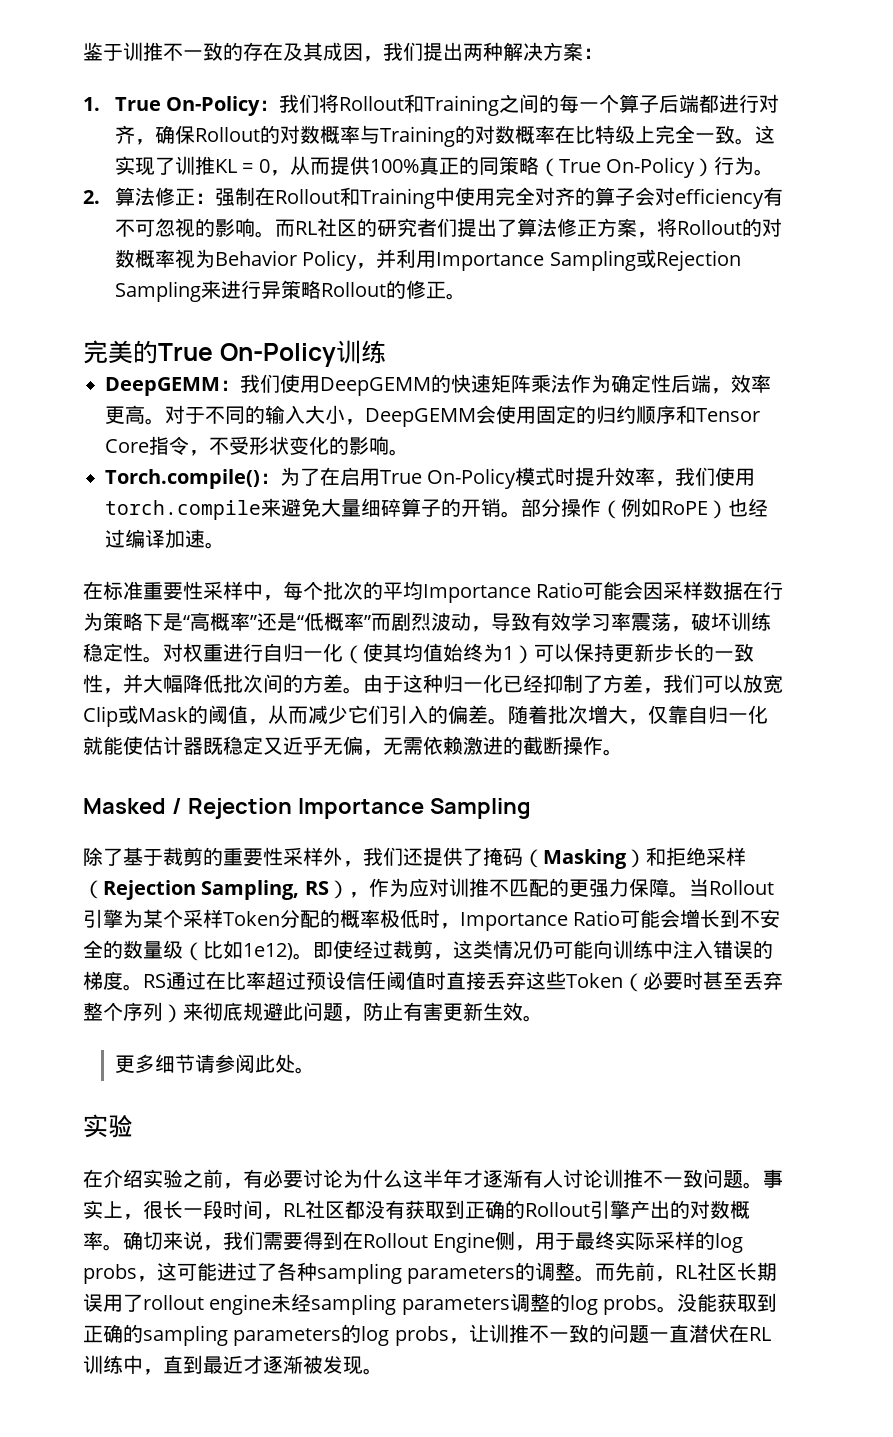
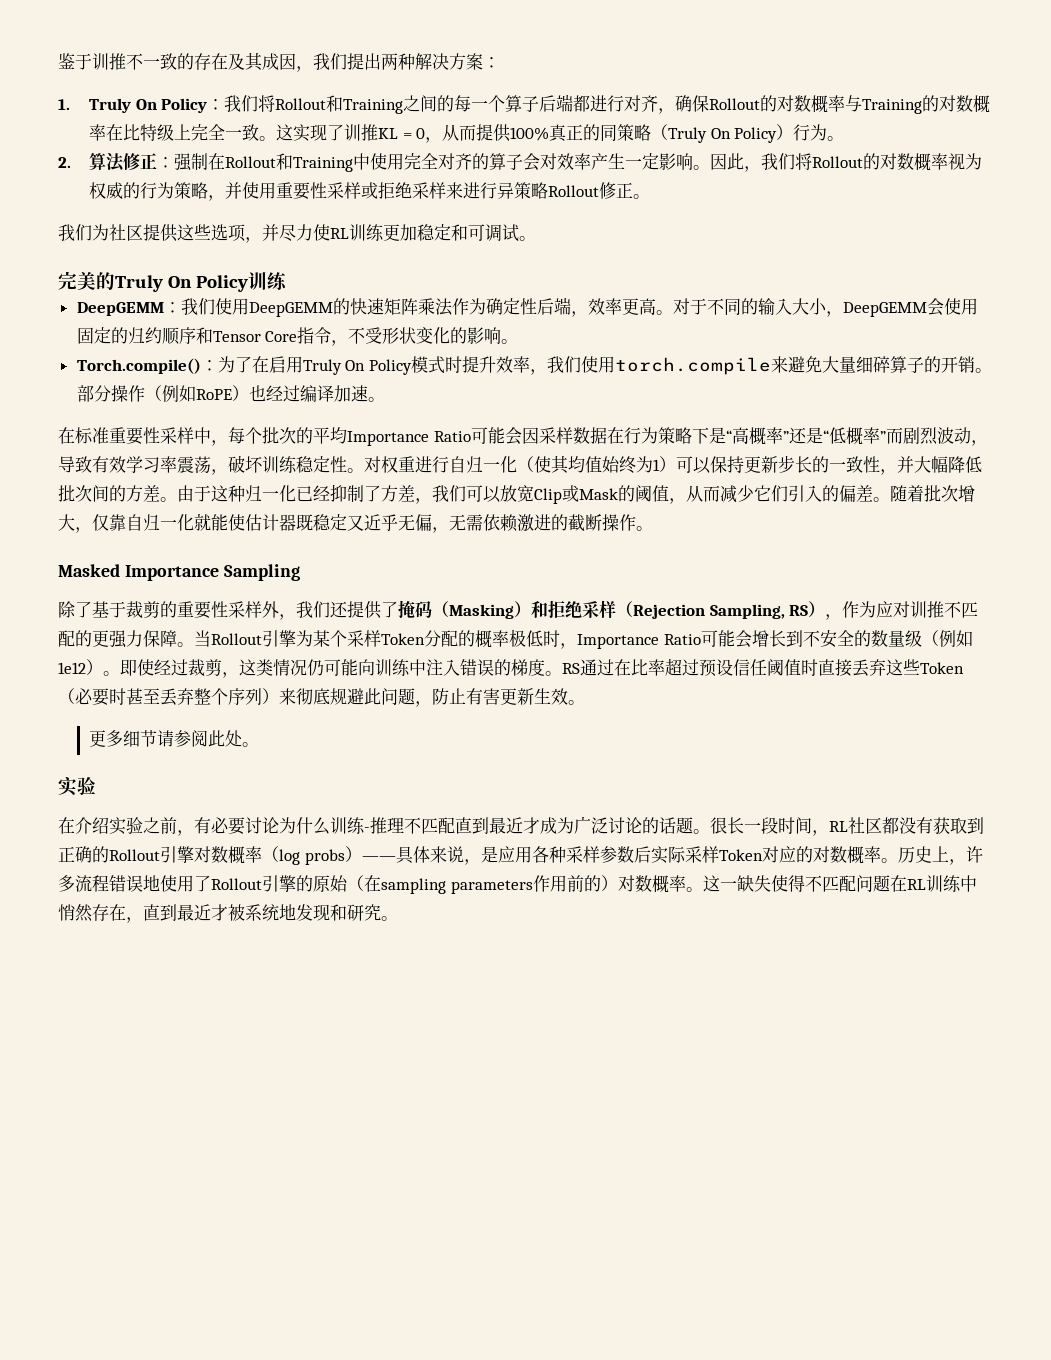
[114,96,261,116] True On-Policy -> [89,98,208,113] Truly On Policy
[558,157,696,178] True On-Policy -> [668,127,778,143] Truly On Policy
[674,187,783,209] [114,218,657,238] efficiency有不可忽视的影响。而RL社区的研究者们提出了算法修正方案， -> [557,153,796,172] 效率产生一定影响。因此，我们
[214,249,741,271] [114,281,201,302] Behavior Policy，并利用Importance Sampling或Rejection Sampling -> [89,182,447,201] 权威的行为策略，并使用重要性采样或拒绝采样
[385,280,406,299] 的 -> (600, 191) none
(466, 296) none -> [58,224,536,243] // 我们为社区提供这些选项，并尽力使RL训练更加稳定和可调试。
[158,343,336,367] True On-Policy -> [115,275,248,292] Truly On Policy
[379,468,517,489] True On-Policy -> [302,359,412,375] Truly On Policy
[171,798,292,819] / Rejection -> (120, 570) none
[203,940,293,960] 比如1e12) -> [938,630,973,647] [58,659,103,675] 例如1e12）
[403,1169,783,1189] [83,1200,143,1220] 这半年才逐渐有人讨论训推不一致问题。事实上， -> [330,816,710,834] 训练-推理不匹配直到最近才成为广泛讨论的话题。
[630,1200,750,1219] [83,1231,744,1253] [83,1262,778,1284] [83,1293,778,1315] [83,1324,729,1346] 产出的对数概率。确切来说，我们需要得到在Rollout Engine侧，用于最终实际采样的log probs，这可能进过了各种sampling parameters的调整。而先前，RL社区长期误用了rollout engine未经sampling parameters调整的log probs。没能获取到正确的sampling parameters的log probs，让训推不一致的问题一直潜伏 -> [194,846,983,865] [58,875,890,894] 对数概率（log probs）——具体来说，是应用各种采样参数后实际采样Token对应的对数概率。历史上，许多流程错误地使用了Rollout引擎的原始（在sampling parameters作用前的）对数概率。这一缺失使得不匹配问题
(143, 1364) none -> [58,904,126,922] 悄然存在
[263,1355,363,1375] 逐渐被发现 -> [228,904,381,921] 被系统地发现和研究

